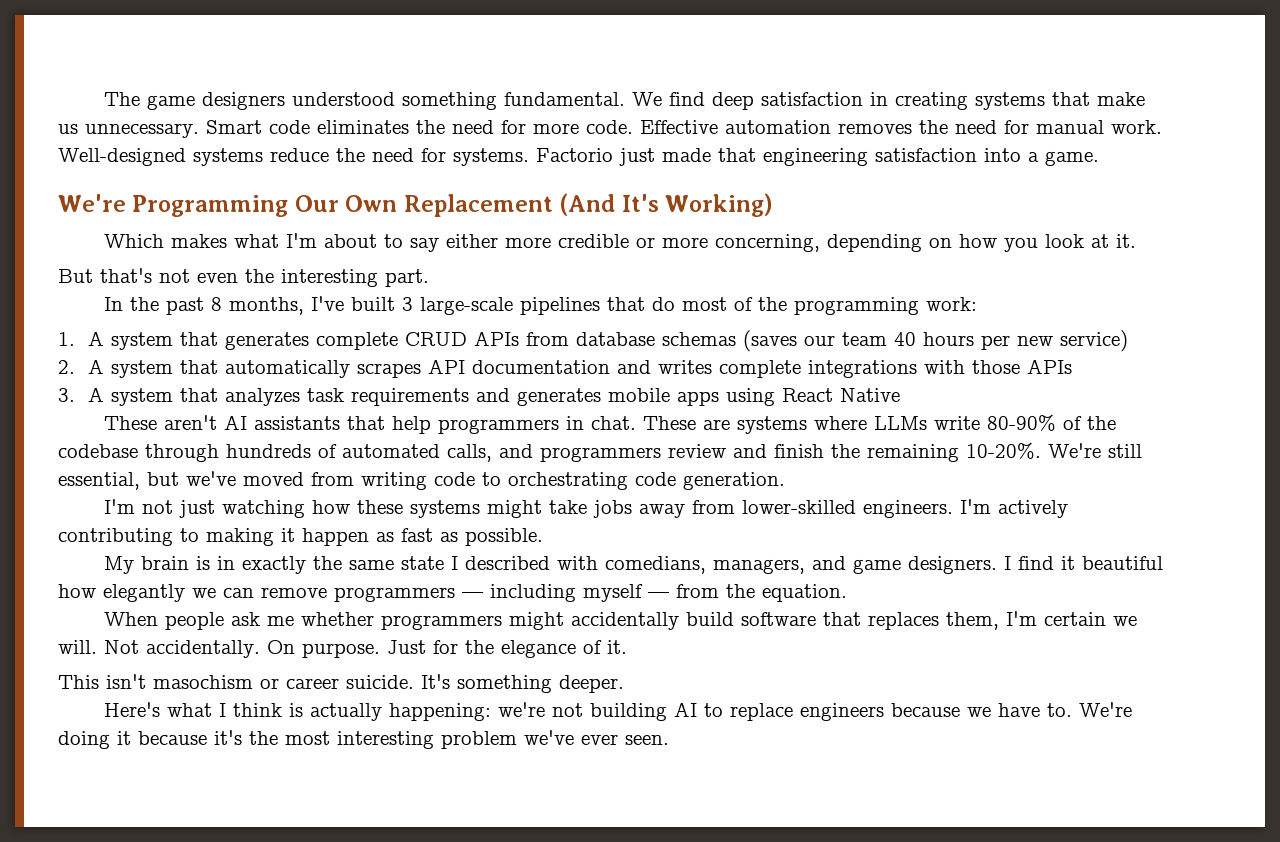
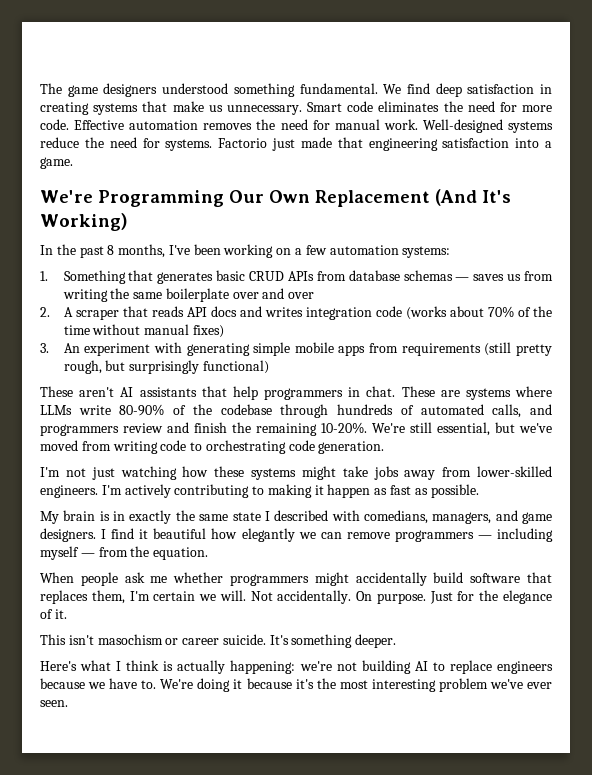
[103,233,1136,252] [58,268,429,287] // Which makes what I'm about to say either more credible or more concerning, depending on how you look at it. // But that's not even the interesting part. -> (128, 222) none
[350,297,977,315] built 3 large-scale pipelines that do most of the programming work: -> [193,244,451,258] been working on a few automation systems:
[87,331,173,350] A system -> [63,270,126,284] Something
[315,332,398,350] complete -> [216,270,246,281] basic
[742,330,1128,352] [58,359,1072,378] [58,387,900,406] (saves our team 40 hours per new service) // 2. A system that automatically scrapes API documentation and writes complete integrations with those APIs // 3. A system that analyzes task requirements and generates mobile apps using React Native -> [455,271,553,281] [62,288,315,302] [40,306,552,320] [63,324,224,338] [40,342,553,356] [63,360,269,374] — saves us from writing the same boilerplate over and over // 2. A scraper that reads API docs and writes integration code (works about 70% of the time without manual fixes) // 3. An experiment with generating simple mobile apps from requirements (still pretty rough, but surprisingly functional)

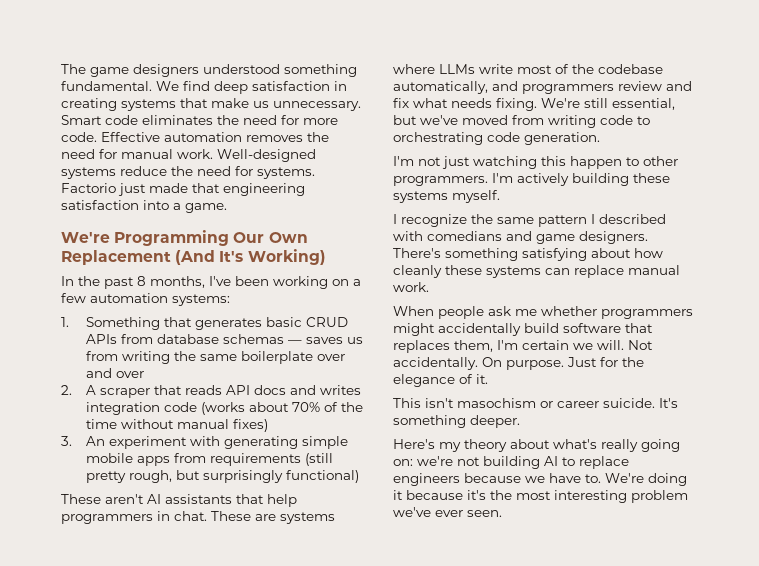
[119,404,165,416] 80-90% -> [517,65,552,74] most
[280,404,552,418] [40,422,367,436] through hundreds of automated calls, and programmers review and finish the remaining 10-20%. -> [393,81,692,94] [393,98,537,111] automatically, and programmers review and fix what needs fixing.
[182,466,552,480] [40,484,479,498] [40,510,261,524] how these systems might take jobs away from lower-skilled engineers. I'm actively contributing to making it happen as fast as possible. // My brain is in exactly the same state -> [541,156,678,169] [393,173,670,186] [393,190,500,203] [393,214,587,227] this happen to other programmers. I'm actively building these systems myself. // I recognize the same pattern
[363,510,492,524] comedians, managers, -> [427,231,502,241] comedians
[101,528,553,542] [40,546,209,560] I find it beautiful how elegantly we can remove programmers — including myself — from the equation. -> [393,248,663,261] [393,265,680,278] [393,282,429,292] There's something satisfying about how cleanly these systems can replace manual work.
[80,660,296,674] what I think is actually happening: -> [439,439,680,452] [393,459,413,466] my theory about what's really going on:

